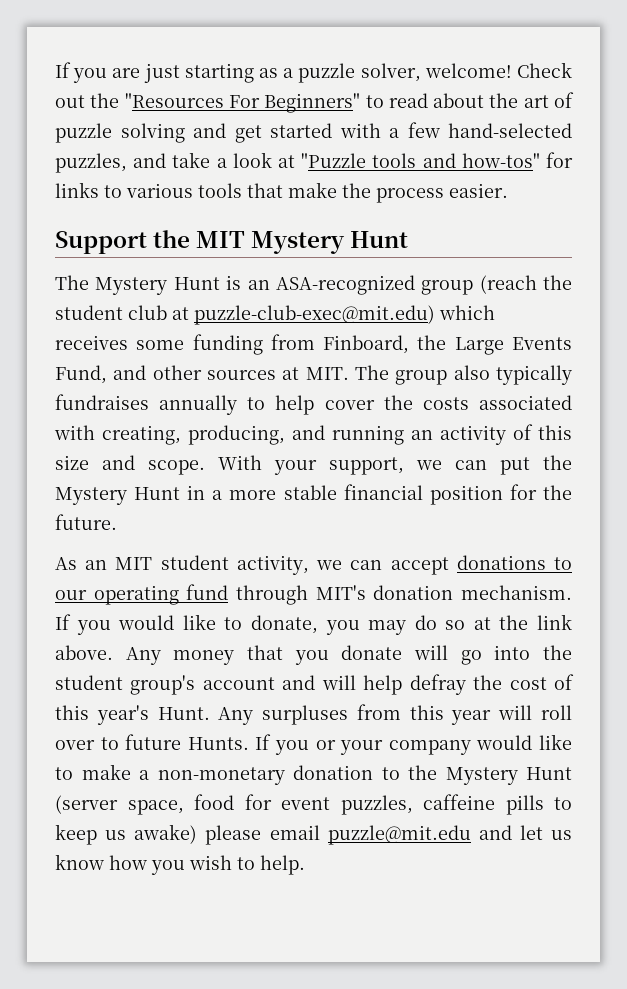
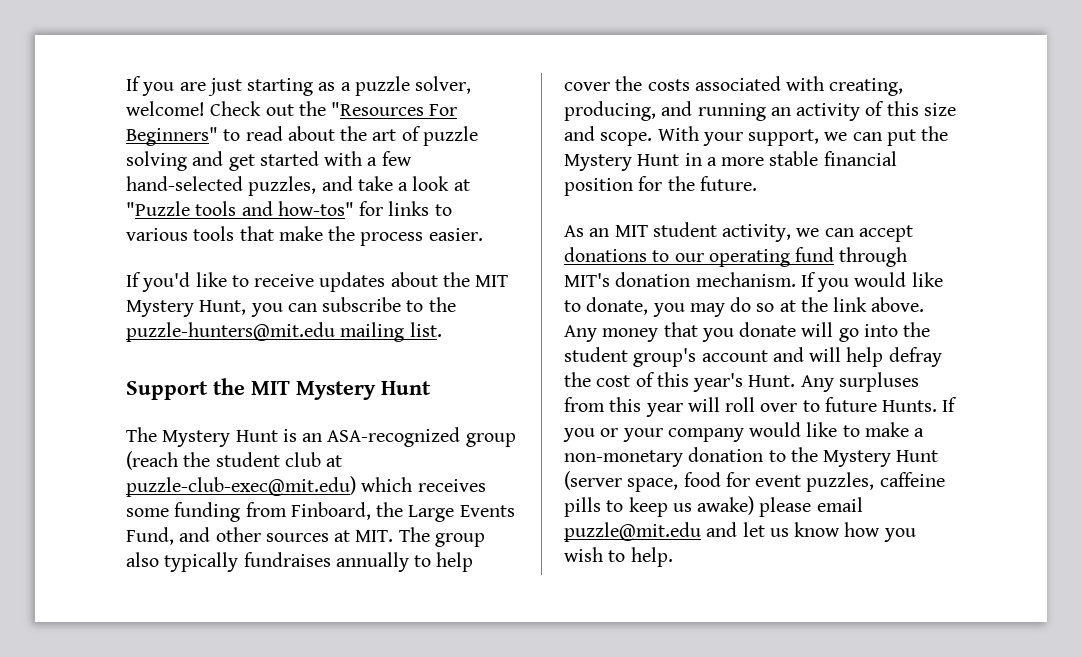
(508, 190) none -> [126,272,509,292] [126,297,456,317] [126,322,442,342] // If you'd like to receive updates about the MIT Mystery Hunt, you can subscribe to the puzzle-hunters@mit.edu mailing list.

